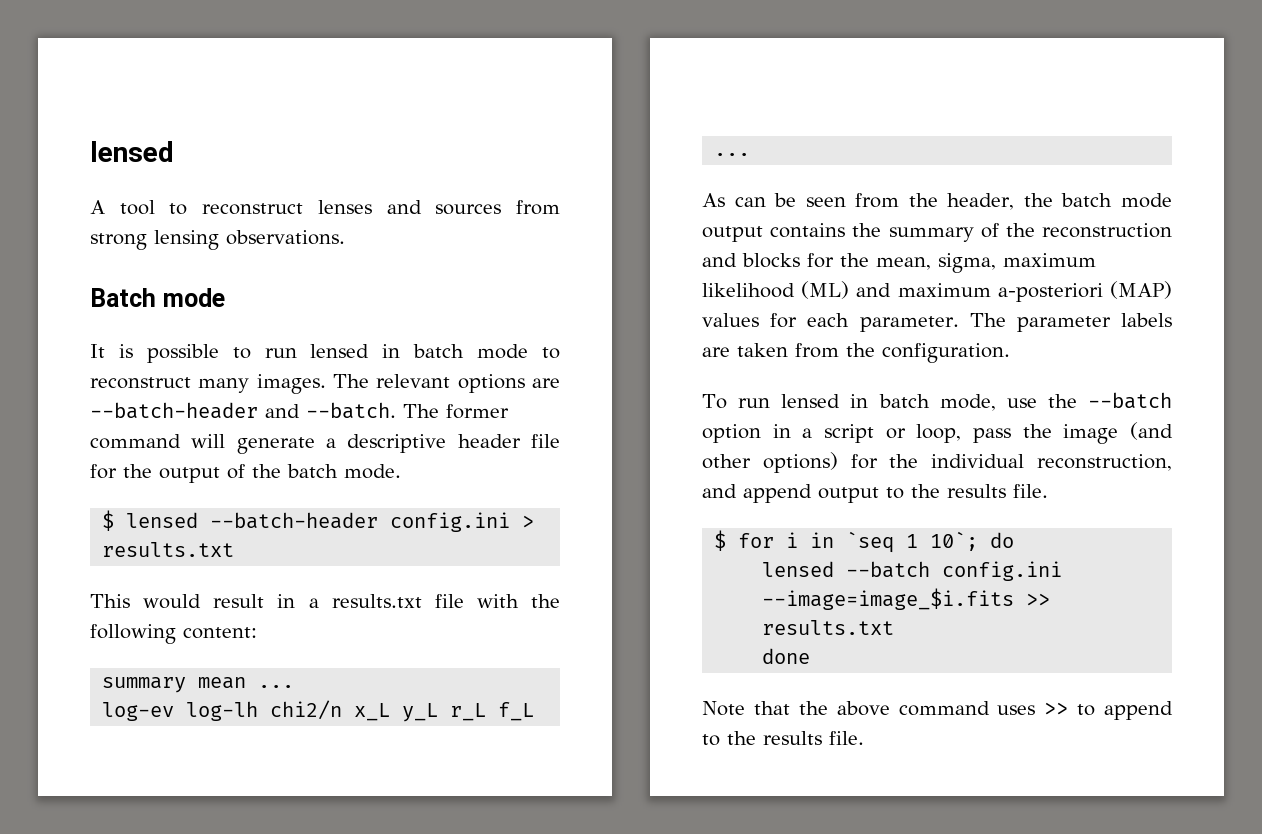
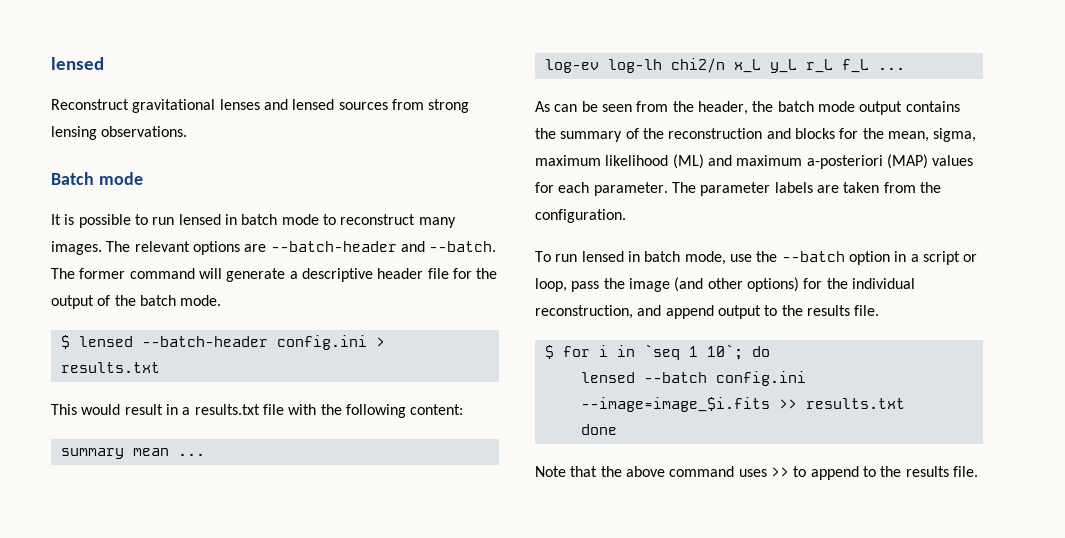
[90,200,304,215] A tool to reconstruct -> [51,99,216,113] Reconstruct gravitational
(422, 207) none -> [292,99,335,110] lensed

